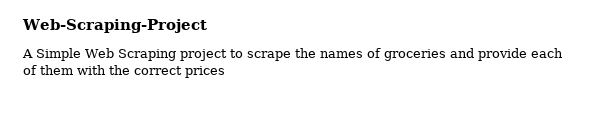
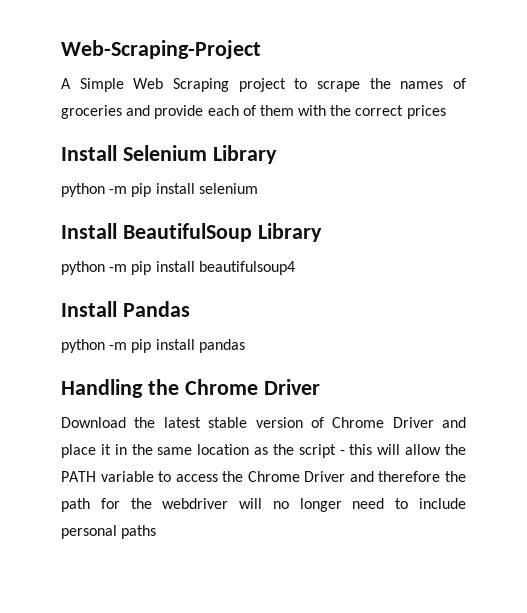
(225, 72) none -> [61,145,277,164] [61,183,258,197] [61,223,322,242] [61,261,295,275] [61,301,190,317] [61,339,245,353] [61,379,320,398] [61,417,466,428] [61,444,467,458] [61,471,466,482] [61,498,466,512] [61,525,157,539] // Install Selenium Library // python -m pip install selenium // Install BeautifulSoup Library // python -m pip install beautifulsoup4 // Install Pandas // python -m pip install pandas // Handling the Chrome Driver // Download the latest stable version of Chrome Driver and place it in the same location as the script - this will allow the PATH variable to access the Chrome Driver and therefore the path for the webdriver will no longer need to include personal paths

